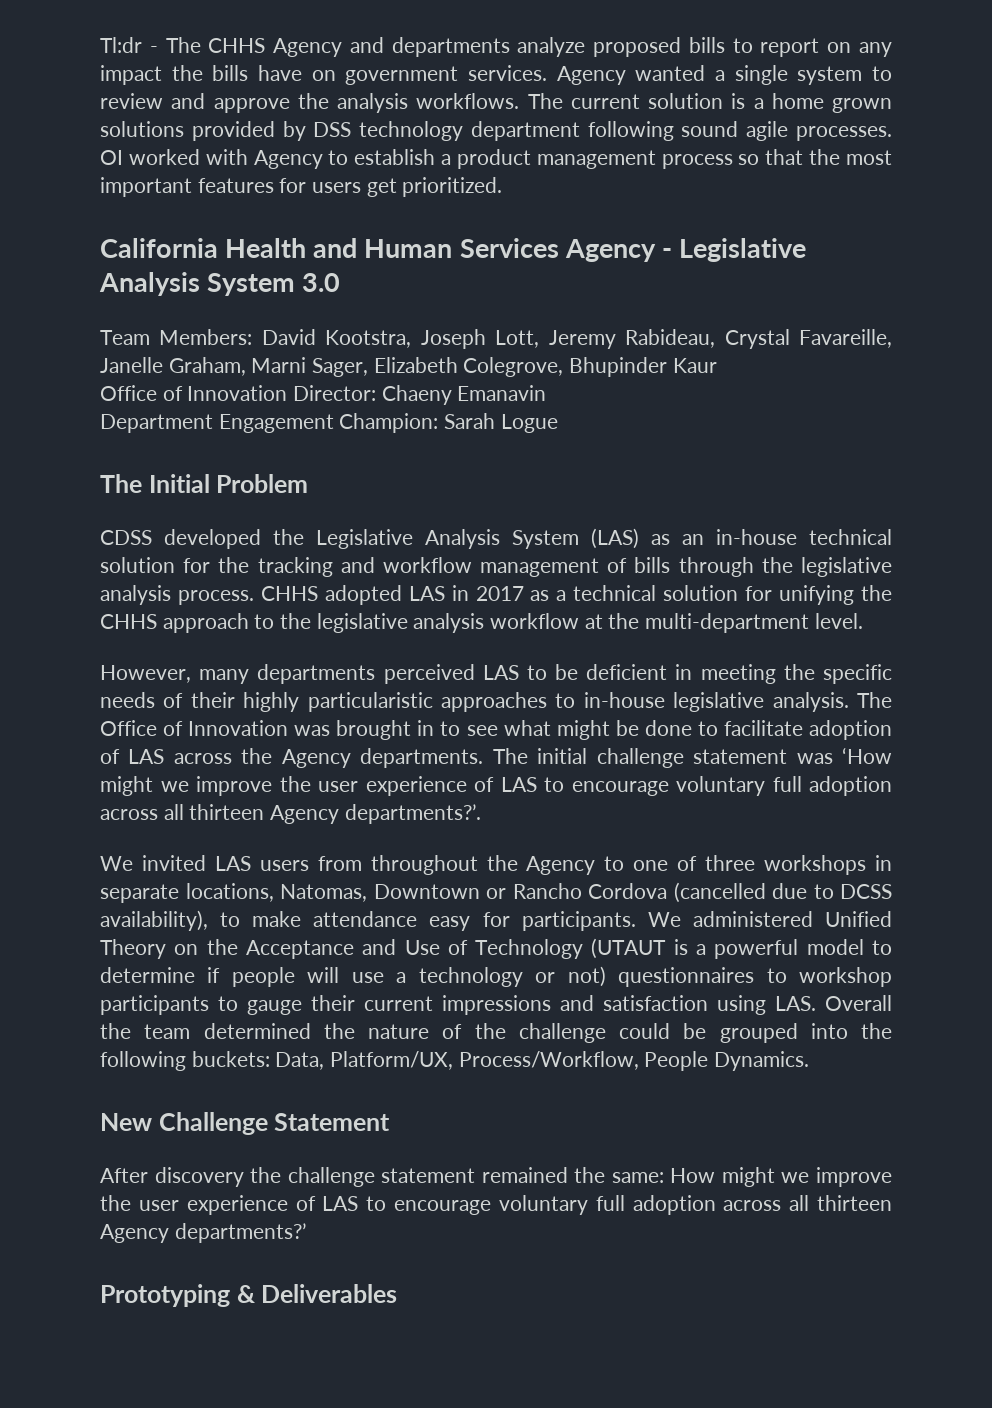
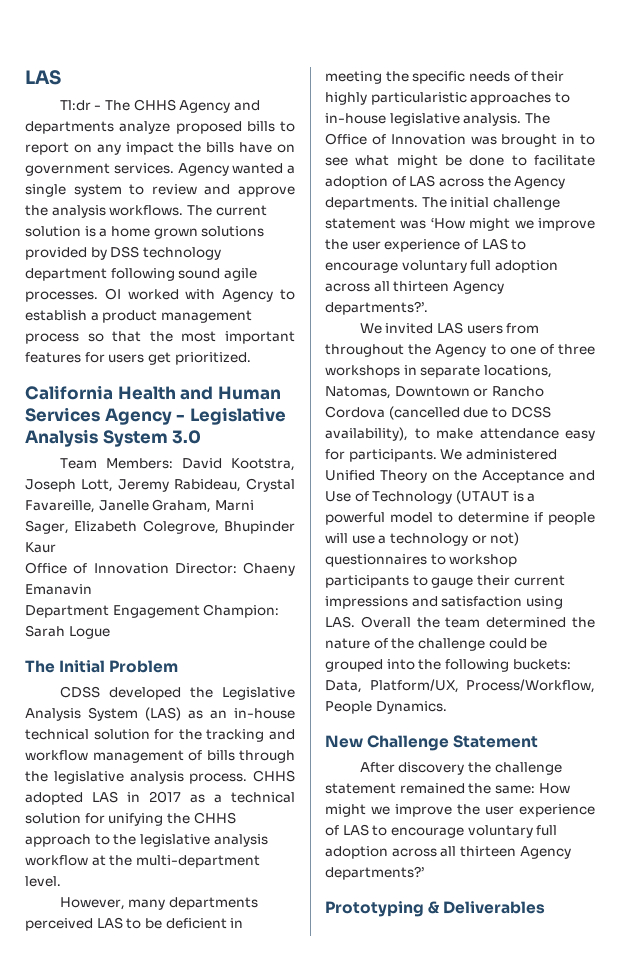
(100, 45) none -> [25,70,61,85] LAS //

